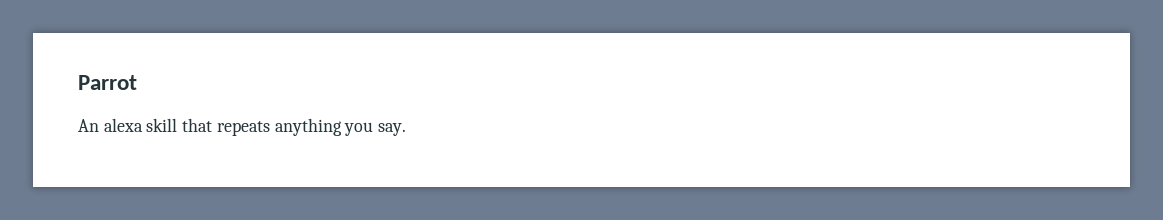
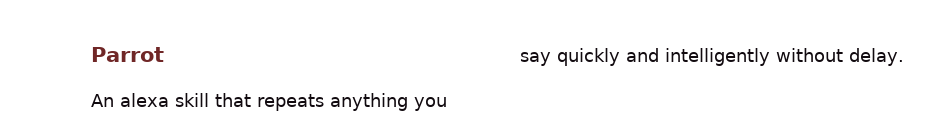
[378,123,407,136] say. -> [520,48,904,66] say quickly and intelligently without delay.

